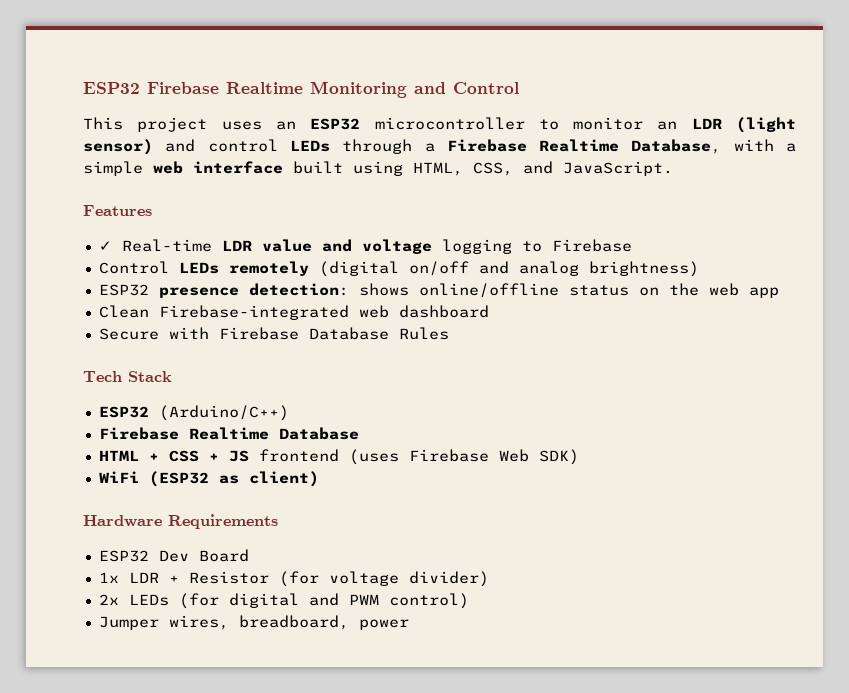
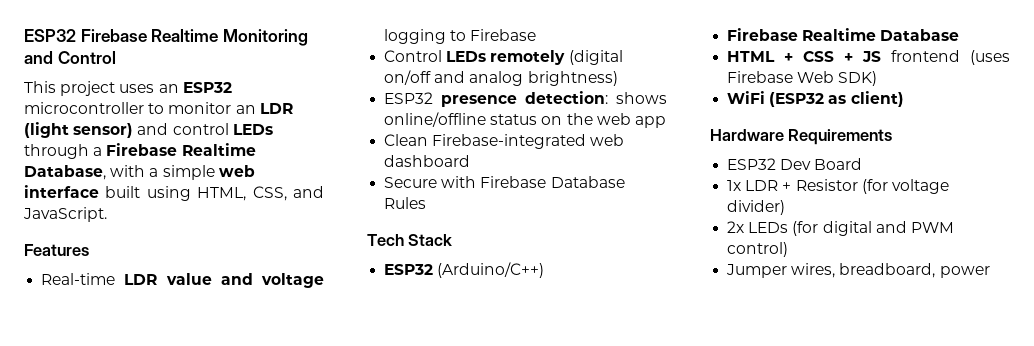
[98,241,112,251] ✓ -> (89, 250) none

